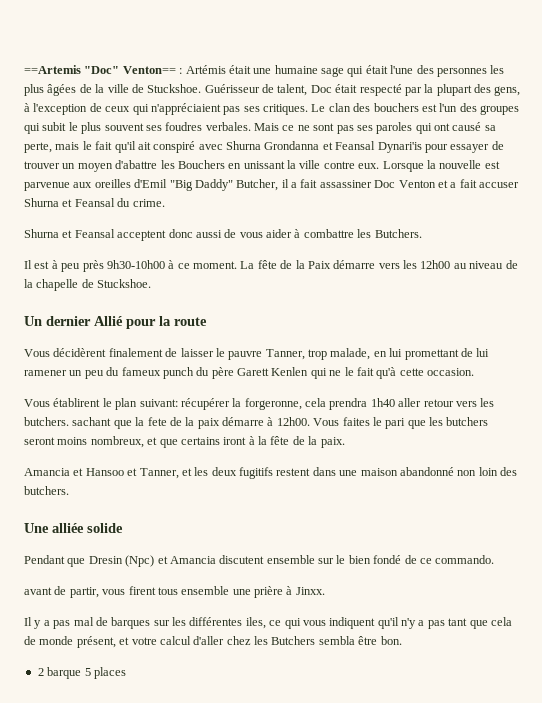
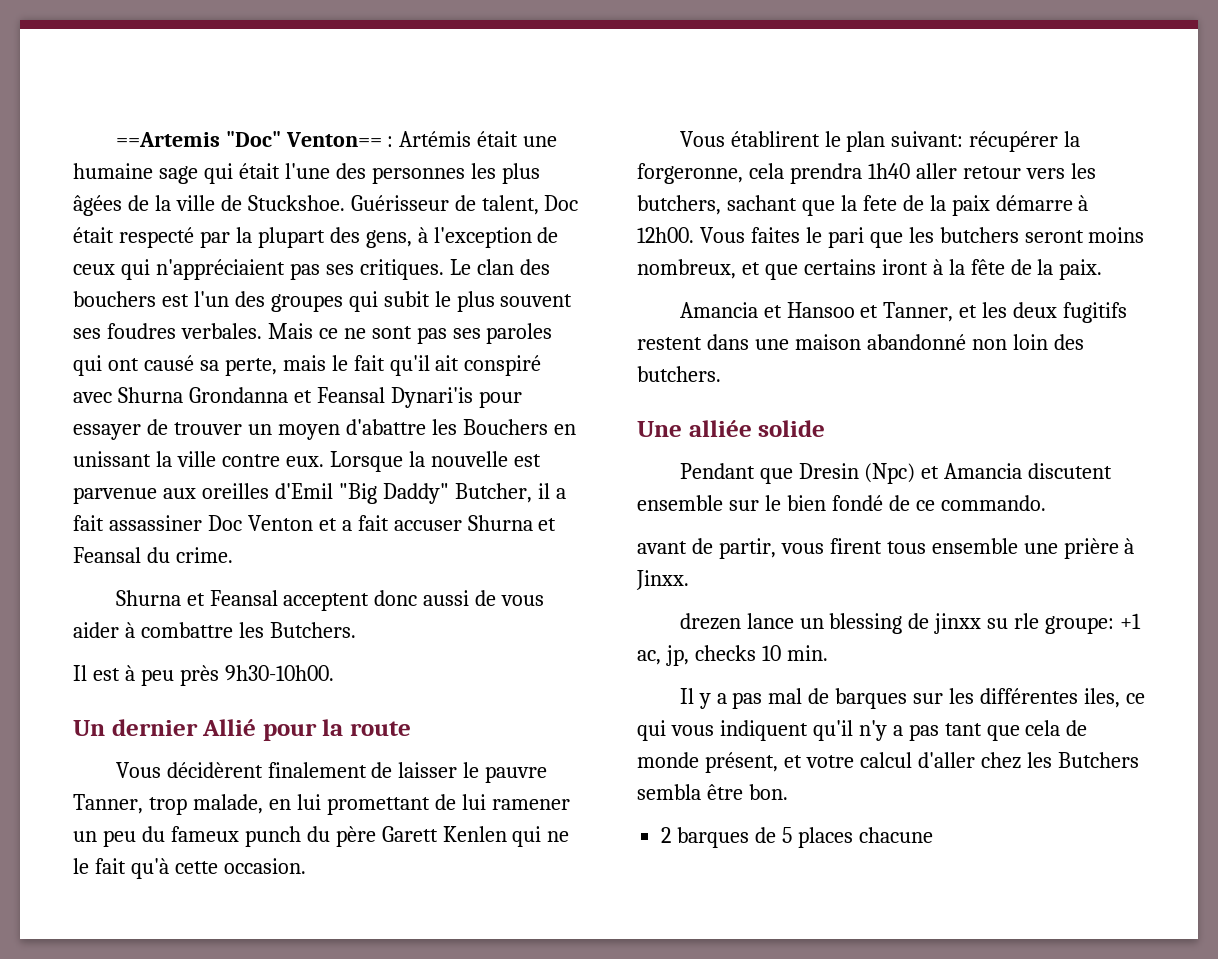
[106,260,518,269] [24,279,152,291] 9h30-10h00 à ce moment. La fête de la Paix démarre vers les 12h00 au niveau de la chapelle de Stuckshoe. -> [224,665,334,681] 9h30-10h00.
[24,417,69,426] butchers. -> [637,195,721,215] butchers,
(325, 591) none -> [679,613,1142,634] [637,645,828,666] // drezen lance un blessing de jinxx su rle groupe: +1 ac, jp, checks 10 min.
[47,667,82,679] barque -> [677,827,777,848] barques de
(126, 673) none -> [858,827,933,843] chacune

